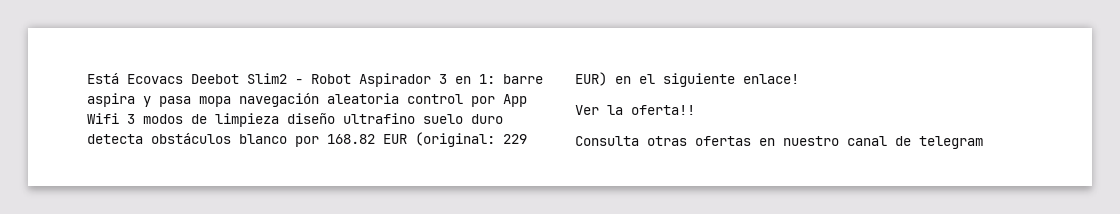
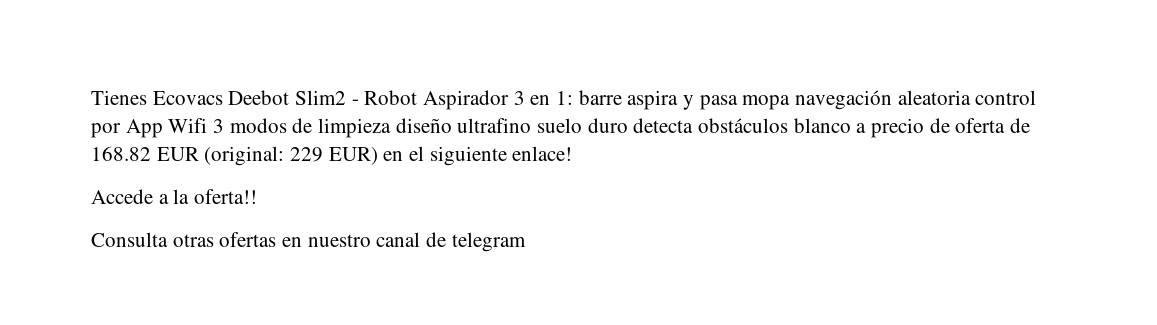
[87,73,119,84] Está -> [91,90,147,105] Tienes
[295,136,319,147] por -> [856,118,1031,138] a precio de oferta de
[575,105,599,115] Ver -> [91,189,169,204] Accede a

